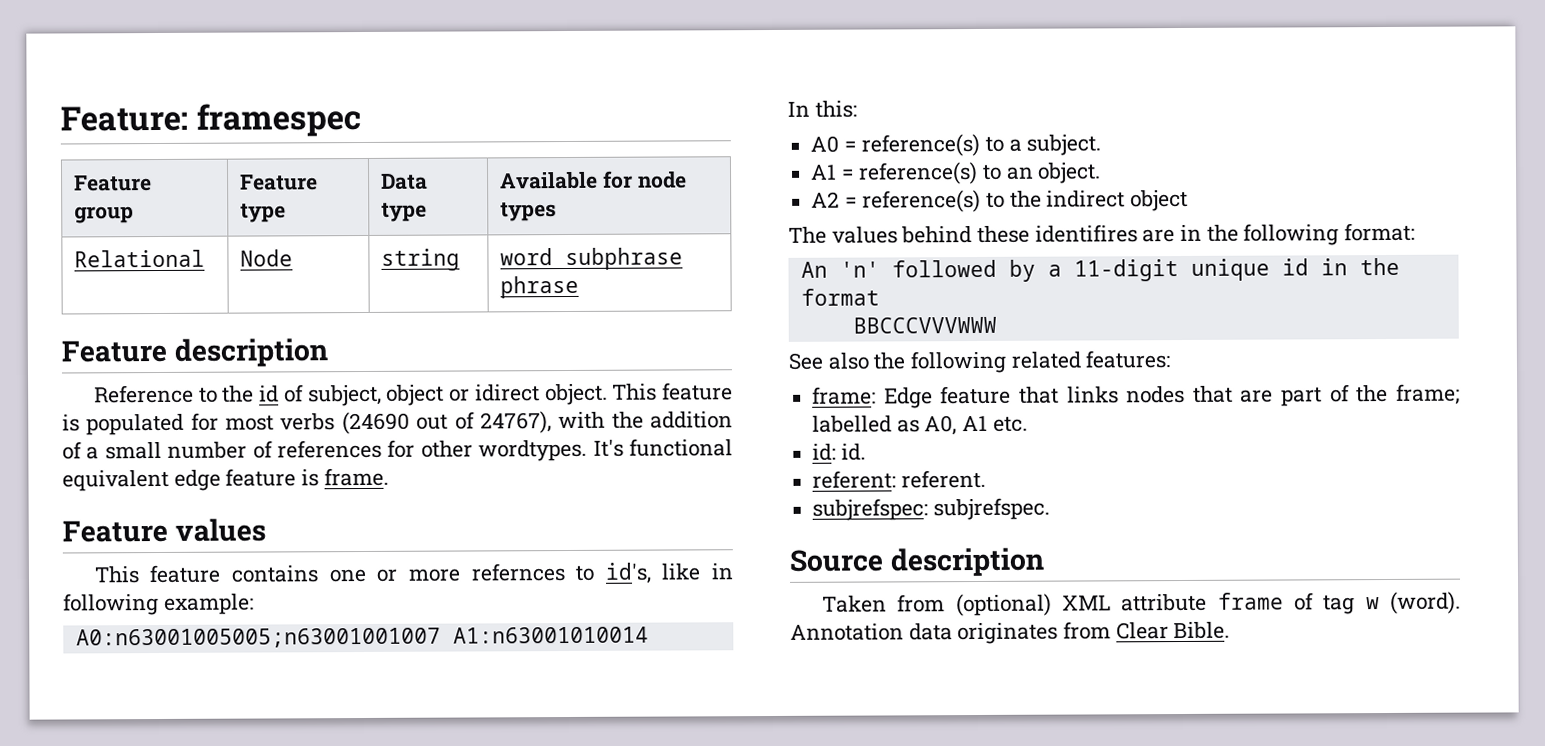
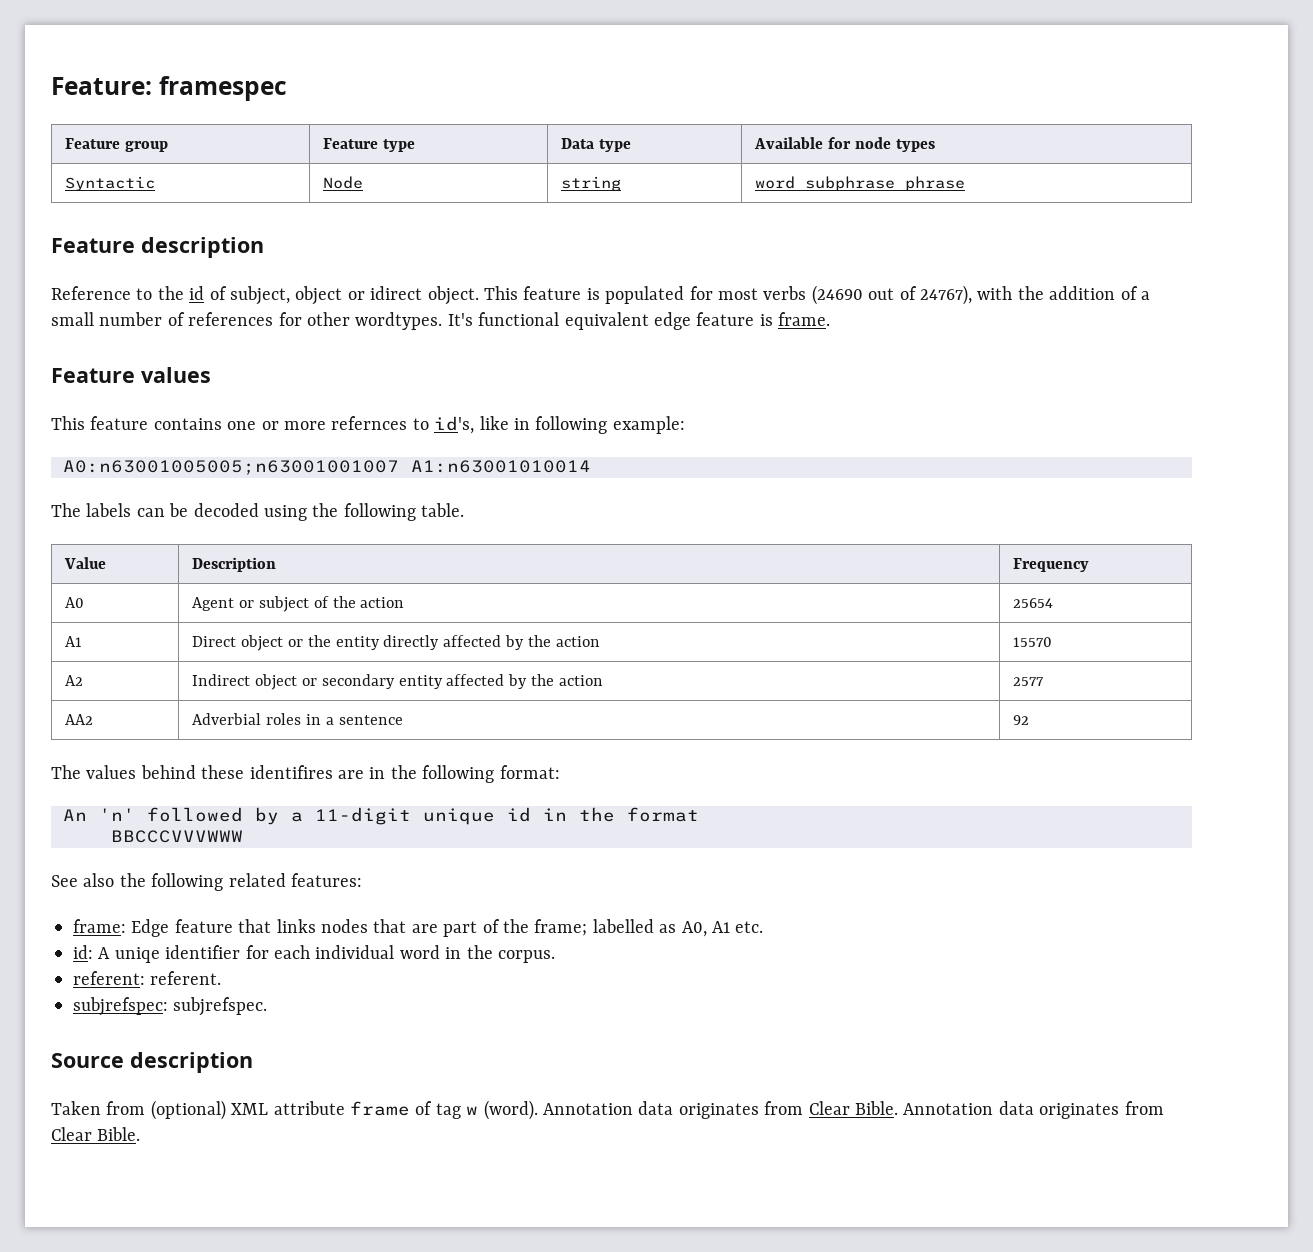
[74,249,206,268] Relational -> [65,176,156,191] Syntactic
[787,100,857,118] [810,133,1102,157] [810,161,1102,185] [811,189,1189,213] In this: // A0 = reference(s) to a subject. // A1 = reference(s) to an object. // A2 = reference(s) to the indirect object -> [51,503,465,521] [64,557,107,569] [192,557,277,572] [1013,558,1090,572] [65,597,85,608] [192,596,405,612] [1013,598,1054,608] [65,636,83,647] [192,635,600,651] [1013,637,1053,647] [65,675,84,686] [192,674,603,690] [1013,677,1045,686] [65,714,94,725] [192,713,403,725] [1013,715,1030,725] The labels can be decoded using the following table. // Value | Description | Frequency // A0 | Agent or subject of the action | 25654 // A1 | Direct object or the entity directly affected by the action | 15570 // A2 | Indirect object or secondary entity affected by the action | 2577 // AA2 | Adverbial roles in a sentence | 92
[840,443,866,461] id. -> [98,945,555,963] A uniqe identifier for each individual word in the corpus.
(1231, 630) none -> [903,1101,1164,1119] [51,1127,141,1141] Annotation data originates from Clear Bible.

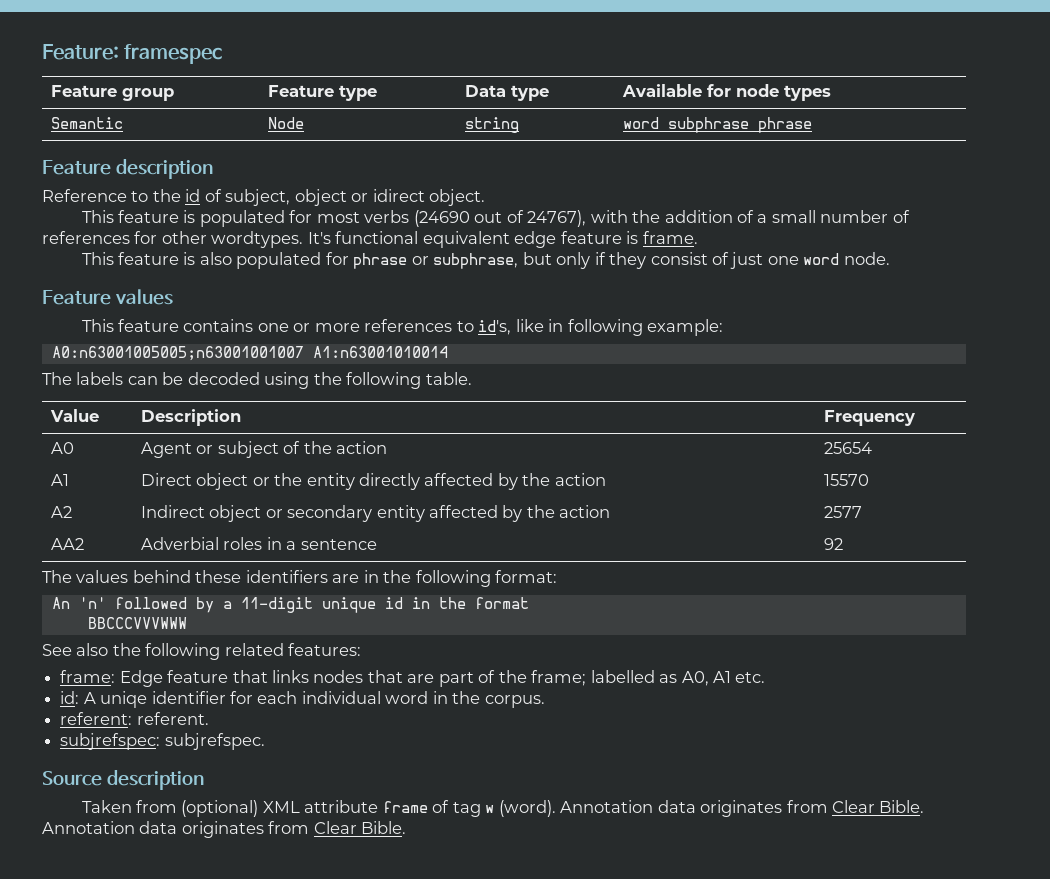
[65,176,156,191] Syntactic -> [50,117,123,129] Semantic
(479, 295) none -> (486, 197) //
(831, 319) none -> [81,252,890,269] // This feature is also populated for phrase or subphrase, but only if they consist of just one word node.
[331,416,408,430] refernces -> [364,319,453,332] references
[249,765,333,779] identifires -> [245,570,328,583] identifiers

